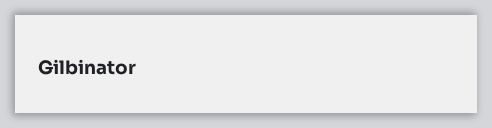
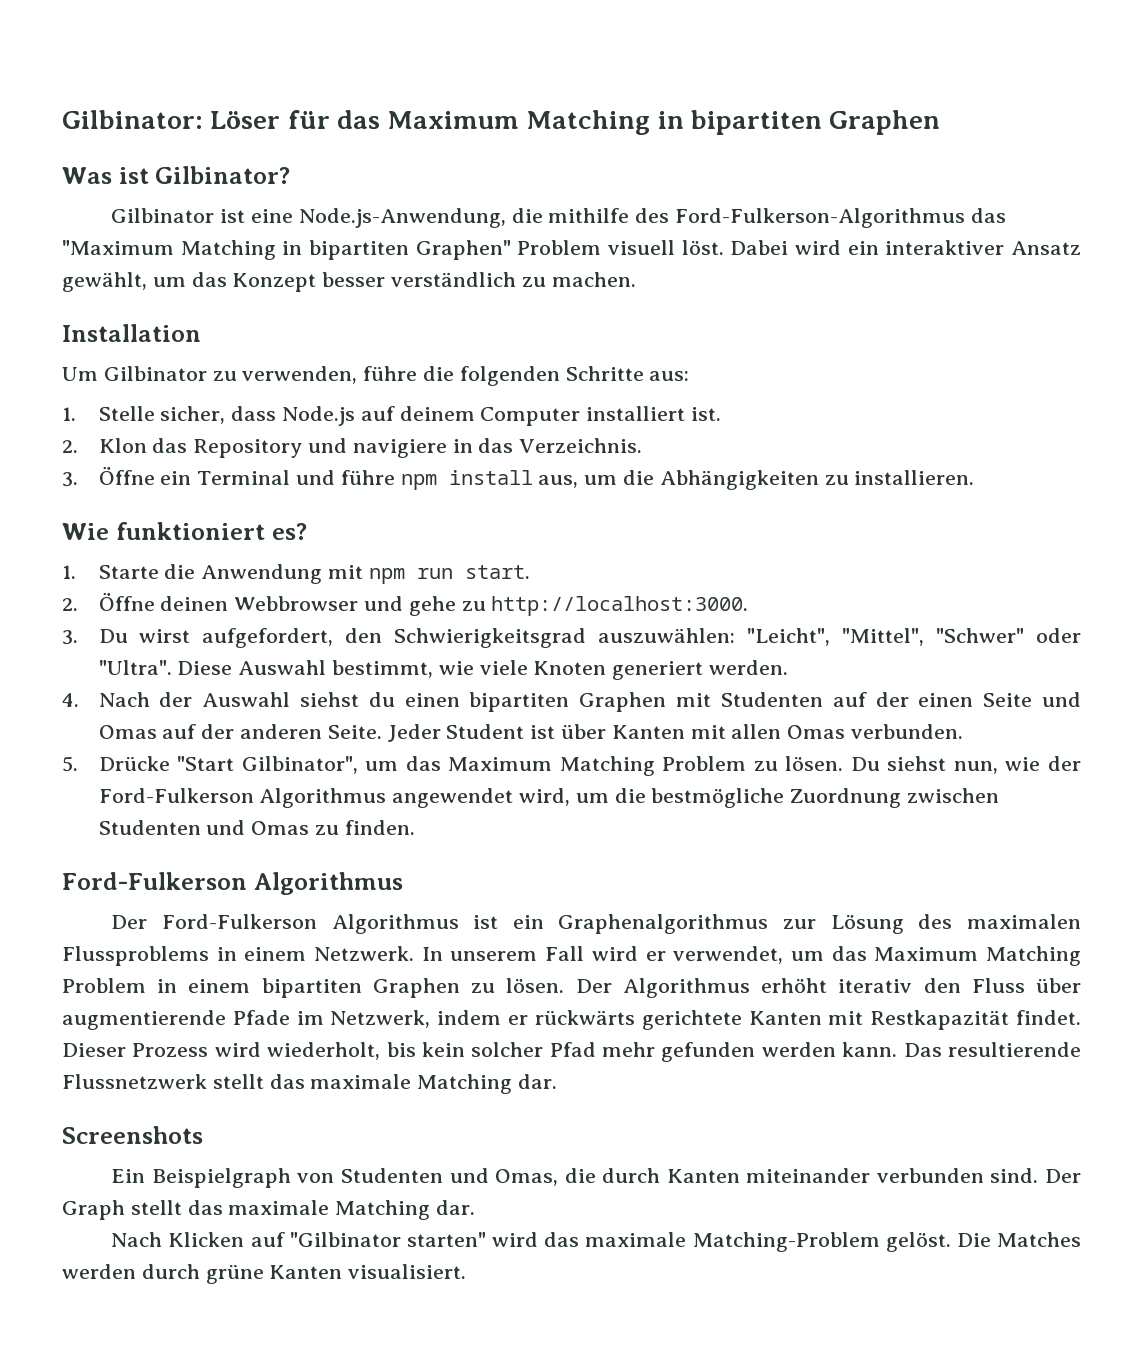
[38,59,136,75] Gilbinator -> [62,110,941,135] [62,166,291,184] [111,208,1006,228] [62,240,1081,260] [62,272,636,292] [62,324,201,342] [62,366,690,386] [62,406,721,426] [62,438,643,458] [62,467,975,490] [62,522,307,540] [62,564,530,584] [62,593,749,616] [62,628,1081,648] [98,660,788,680] [62,692,1081,712] [98,724,963,742] [62,756,1081,776] [98,788,999,808] [98,820,415,835] [62,872,403,895] [111,914,1081,934] [62,946,1082,966] [62,978,1082,998] [62,1010,1082,1030] [62,1042,1081,1062] [62,1074,558,1094] [62,1126,203,1144] [111,1168,1082,1188] [62,1200,476,1220] [111,1232,1081,1252] [62,1264,467,1284] Gilbinator: Löser für das Maximum Matching in bipartiten Graphen // Was ist Gilbinator? // Gilbinator ist eine Node.js-Anwendung, die mithilfe des Ford-Fulkerson-Algorithmus das "Maximum Matching in bipartiten Graphen" Problem visuell löst. Dabei wird ein interaktiver Ansatz gewählt, um das Konzept besser verständlich zu machen. // Installation // Um Gilbinator zu verwenden, führe die folgenden Schritte aus: // 1. Stelle sicher, dass Node.js auf deinem Computer installiert ist. // 2. Klon das Repository und navigiere in das Verzeichnis. // 3. Öffne ein Terminal und führe npm install aus, um die Abhängigkeiten zu installieren. // Wie funktioniert es? // 1. Starte die Anwendung mit npm run start. // 2. Öffne deinen Webbrowser und gehe zu http://localhost:3000. // 3. Du wirst aufgefordert, den Schwierigkeitsgrad auszuwählen: "Leicht", "Mittel", "Schwer" oder "Ultra". Diese Auswahl bestimmt, wie viele Knoten generiert werden. // 4. Nach der Auswahl siehst du einen bipartiten Graphen mit Studenten auf der einen Seite und Omas auf der anderen Seite. Jeder Student ist über Kanten mit allen Omas verbunden. // 5. Drücke "Start Gilbinator", um das Maximum Matching Problem zu lösen. Du siehst nun, wie der Ford-Fulkerson Algorithmus angewendet wird, um die bestmögliche Zuordnung zwischen Studenten und Omas zu finden. // Ford-Fulkerson Algorithmus // Der Ford-Fulkerson Algorithmus ist ein Graphenalgorithmus zur Lösung des maximalen Flussproblems in einem Netzwerk. In unserem Fall wird er verwendet, um das Maximum Matching Problem in einem bipartiten Graphen zu lösen. Der Algorithmus erhöht iterativ den Fluss über augmentierende Pfade im Netzwerk, indem er rückwärts gerichtete Kanten mit Restkapazität findet. Dieser Prozess wird wiederholt, bis kein solcher Pfad mehr gefunden werden kann. Das resultierende Flussnetzwerk stellt das maximale Matching dar. // Screenshots // Ein Beispielgraph von Studenten und Omas, die durch Kanten miteinander verbunden sind. Der Graph stellt das maximale Matching dar. // Nach Klicken auf "Gilbinator starten" wird das maximale Matching-Problem gelöst. Die Matches werden durch grüne Kanten visualisiert.

